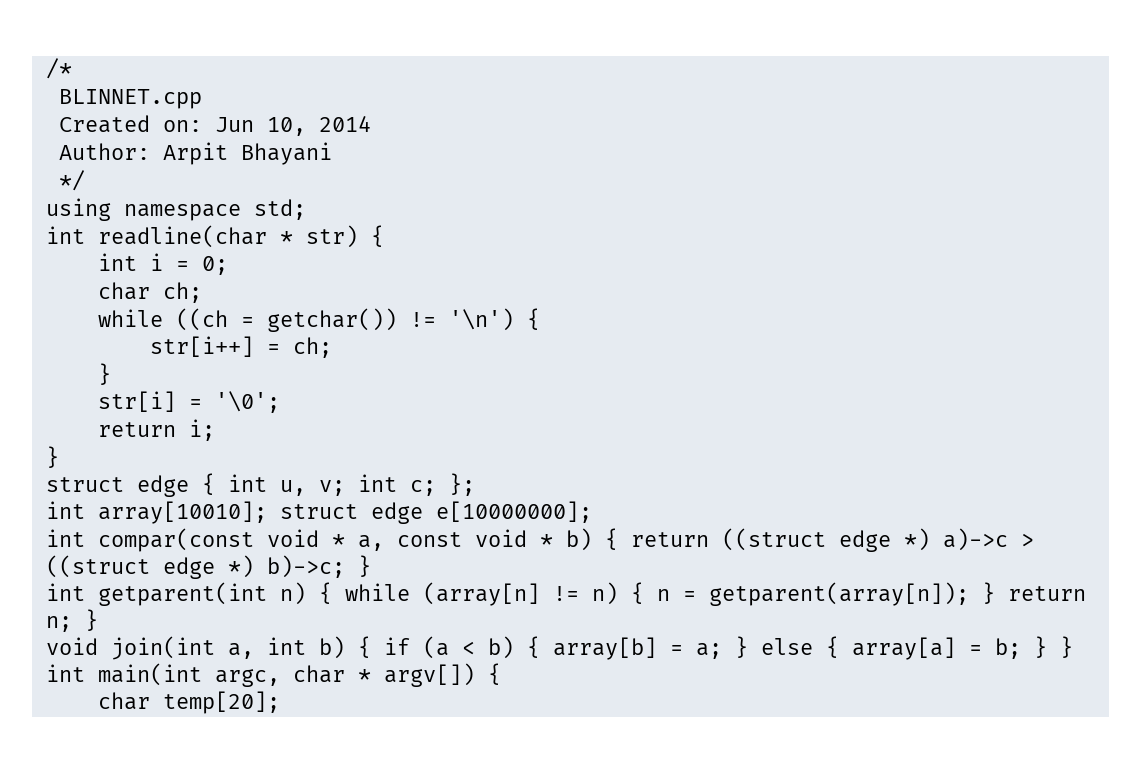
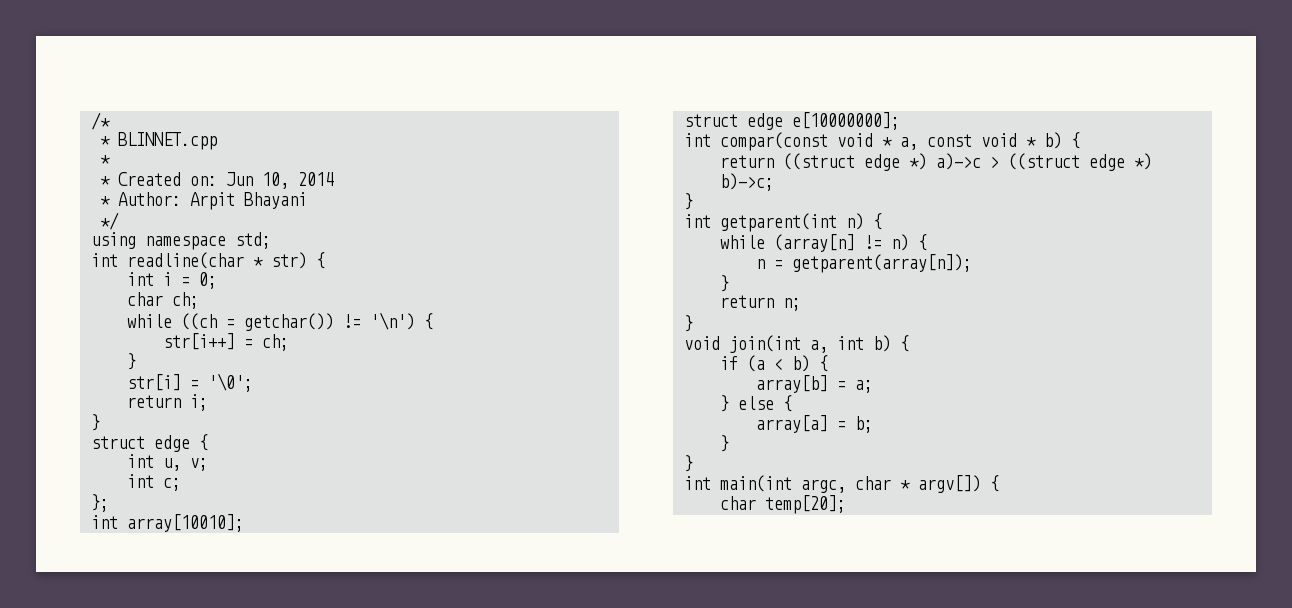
(72, 68) none -> [100,136,111,146] *
(202, 99) none -> [100,155,111,165] [100,176,111,186] * // *
(371, 124) none -> [100,196,111,206] *
(215, 484) none -> (209, 442) //
(345, 488) none -> (209, 464) //
(436, 488) none -> (182, 484) //
(267, 512) none -> (245, 523) //
(618, 539) none -> (1081, 140) //
(345, 566) none -> (775, 182) //
(332, 593) none -> (883, 221) //
(644, 593) none -> (928, 242) //
[981,582,995,604] } -> [720,275,730,292] // } //
(72, 624) none -> (802, 304) //
(371, 647) none -> (910, 343) //
(540, 647) none -> (829, 363) //
(722, 651) none -> (874, 386) //
(839, 647) none -> (793, 403) //
[1033,636,1047,658] } -> [720,435,730,452] // } //

